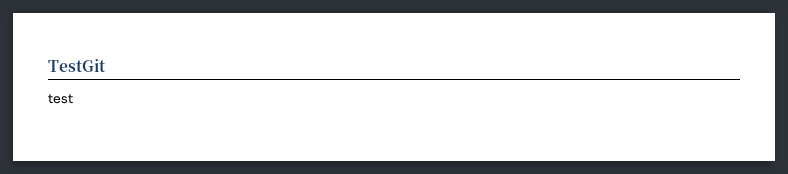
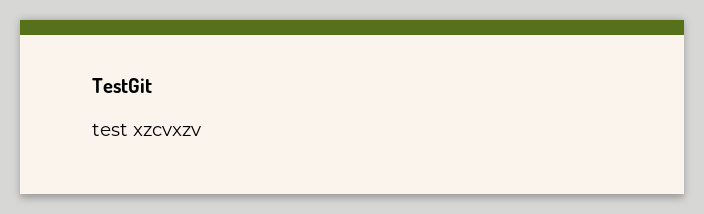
(73, 99) none -> [133,126,201,136] xzcvxzv

